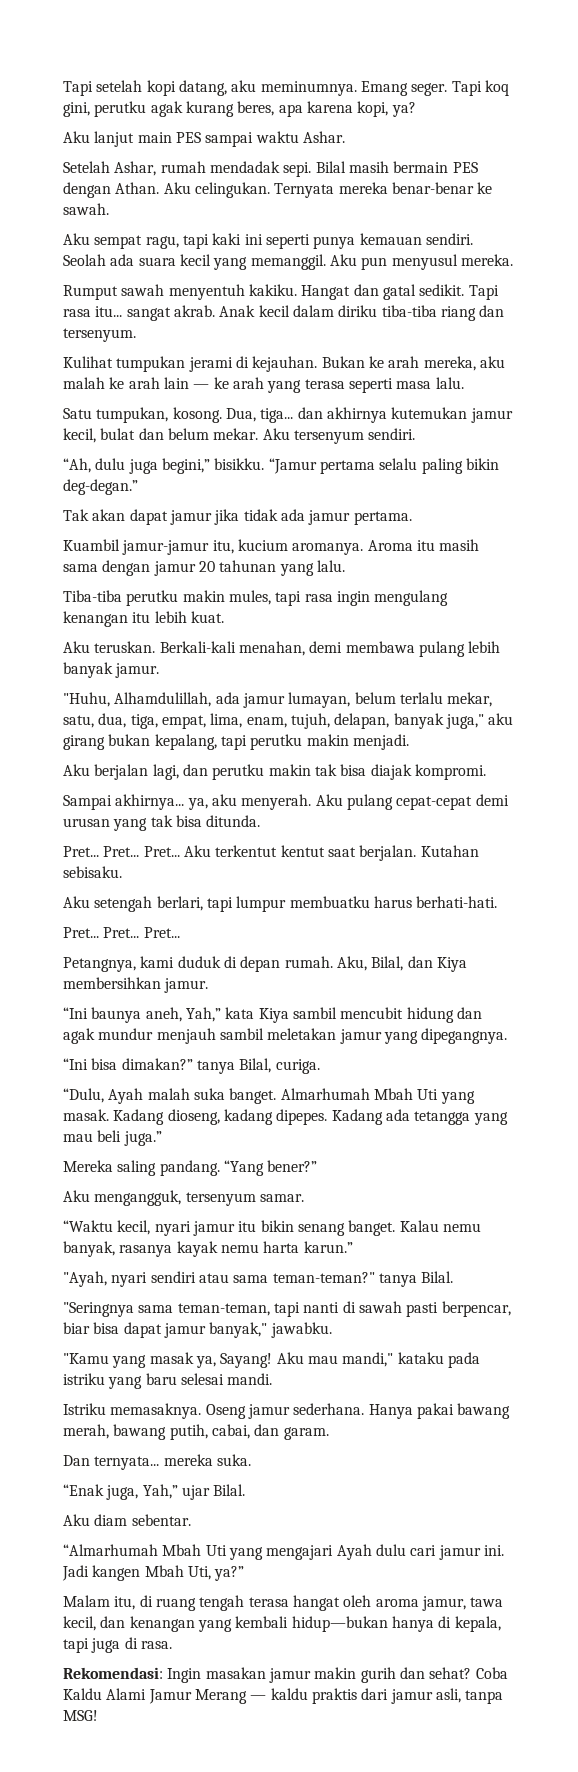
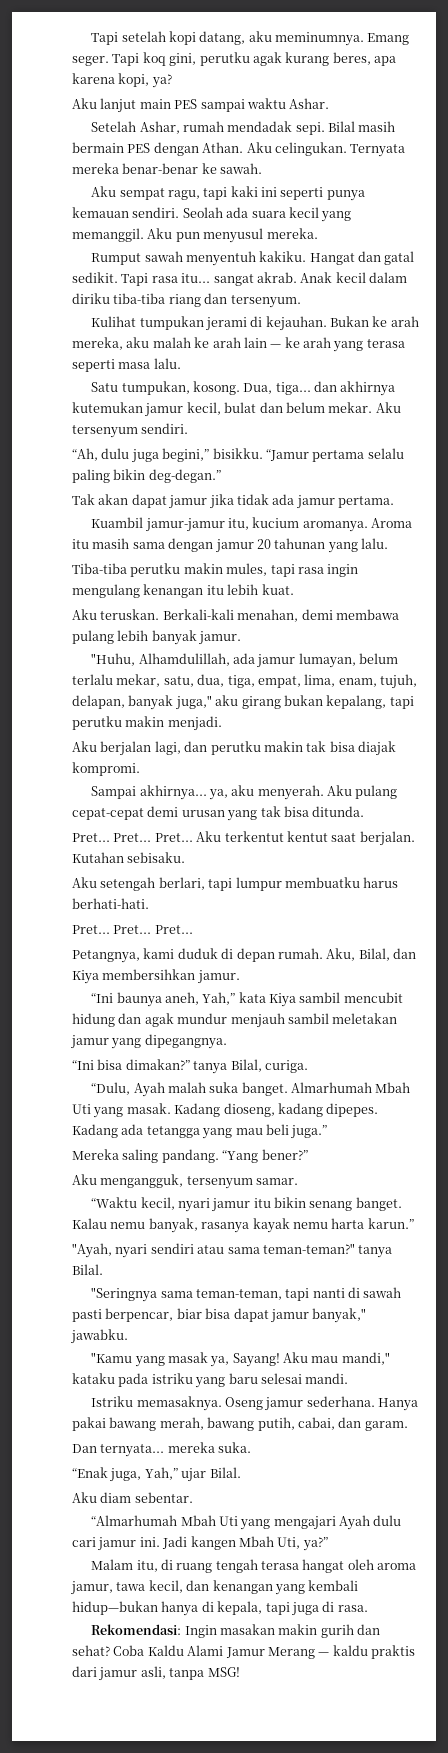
[268,1668,311,1683] jamur -> (275, 1629) none

